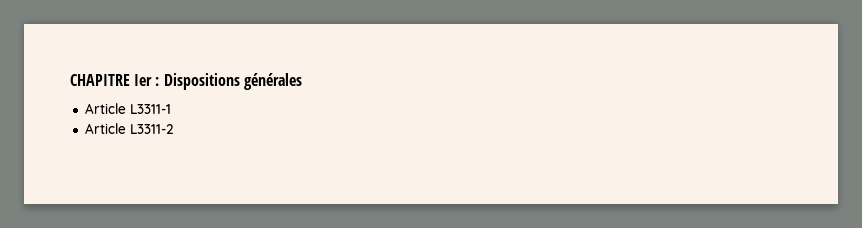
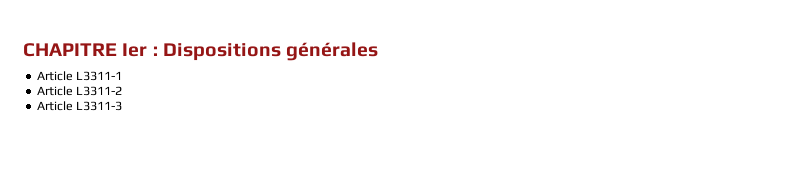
(173, 129) none -> [36,101,123,111] // Article L3311-3

